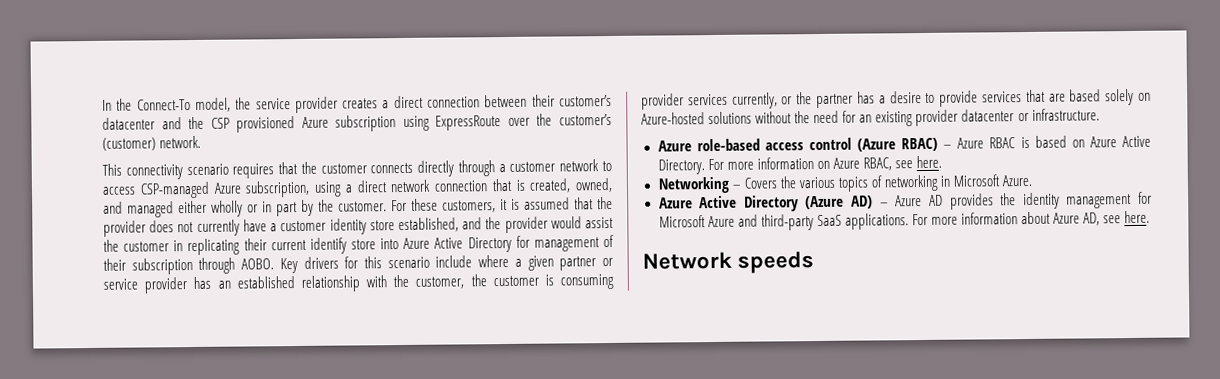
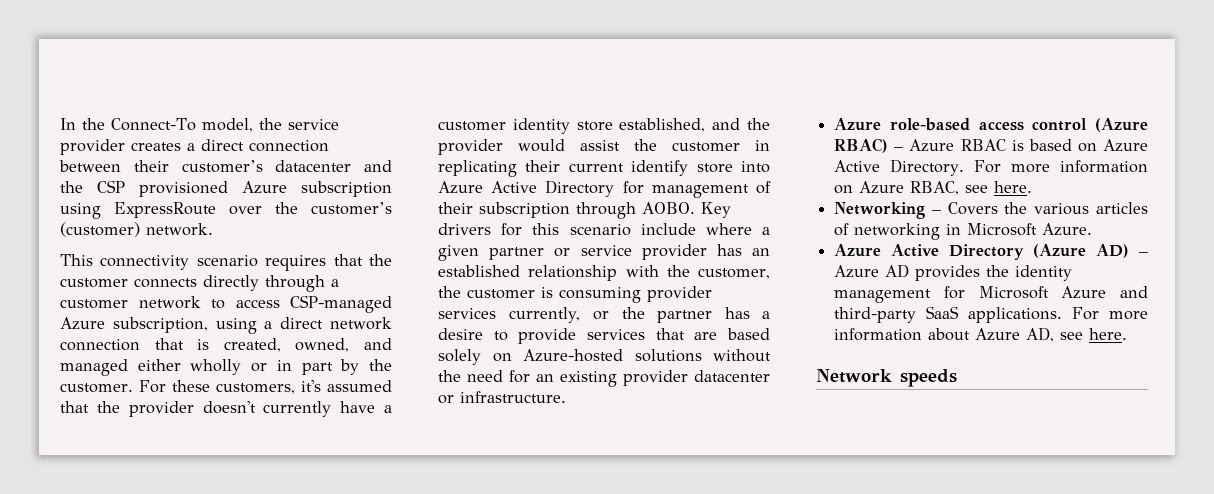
[500,198,520,211] it is -> [300,380,321,392] it's
[149,220,195,233] does not -> [202,401,256,414] doesn't
[837,176,869,192] topics -> [1096,202,1148,214] articles

